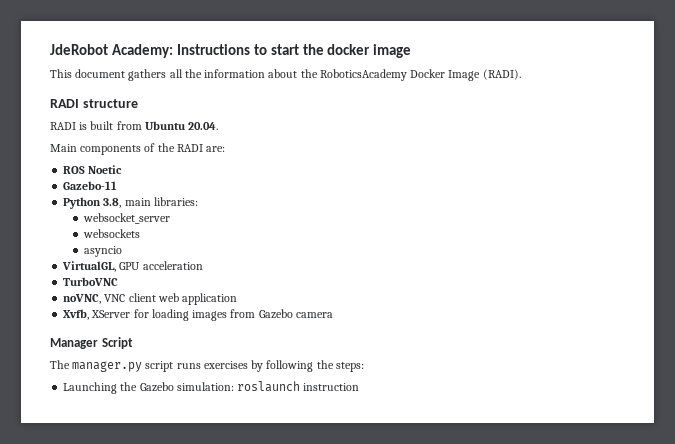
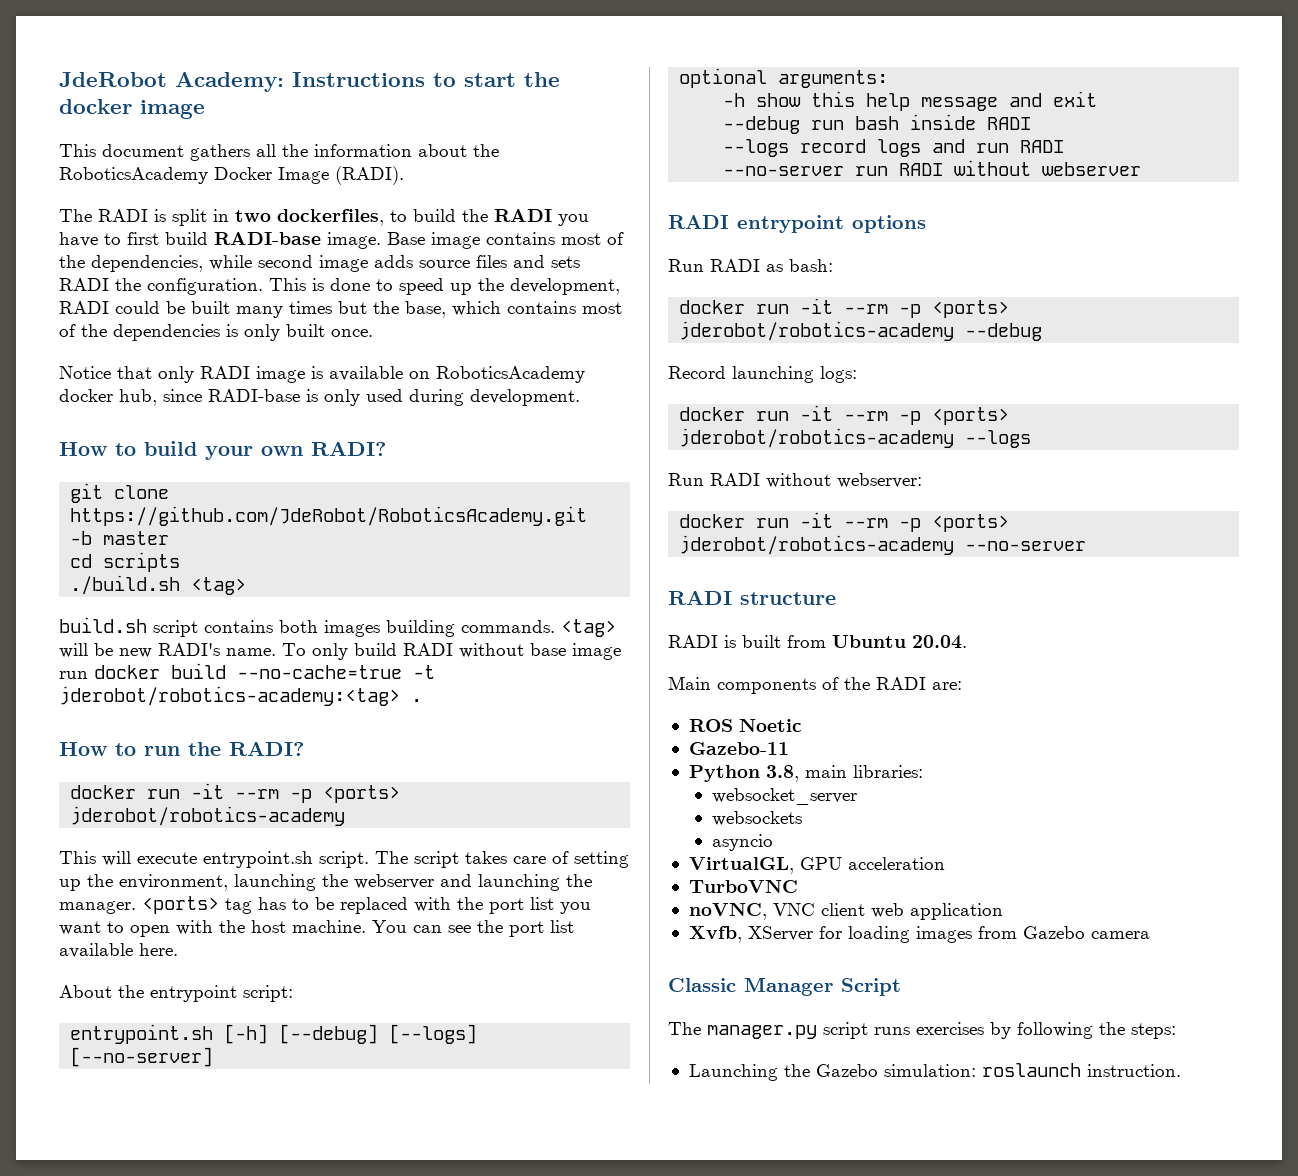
(521, 74) none -> [59,209,589,226] [59,232,624,249] [59,255,580,272] [59,278,620,295] [59,301,622,318] [59,324,373,341] [59,366,585,383] [59,389,580,406] [59,441,386,460] [70,483,170,503] [70,506,588,526] [70,531,170,545] [70,552,181,572] [70,575,247,595] [59,617,616,637] [59,643,621,660] [59,663,435,679] [59,686,422,706] [59,741,304,756] [70,783,401,803] [70,806,346,826] [59,851,629,868] [59,874,592,891] [59,896,591,914] [59,920,574,937] [59,943,178,958] [59,985,293,1002] [70,1024,478,1044] [70,1047,214,1067] [679,68,889,88] [723,91,1098,111] [723,114,1032,134] [723,139,1065,157] [723,160,1142,176] [668,215,926,233] [668,259,833,272] [679,298,1010,318] [679,321,1043,341] [668,366,857,383] [679,405,1010,425] [679,428,1032,448] [668,473,922,488] [679,512,1010,532] [679,535,1087,555] // The RADI is split in two dockerfiles, to build the RADI you have to first build RADI-base image. Base image contains most of the dependencies, while second image adds source files and sets RADI the configuration. This is done to speed up the development, RADI could be built many times but the base, which contains most of the dependencies is only built once. // Notice that only RADI image is available on RoboticsAcademy docker hub, since RADI-base is only used during development. // How to build your own RADI? // git clone https://github.com/JdeRobot/RoboticsAcademy.git -b master // cd scripts // ./build.sh <tag> // build.sh script contains both images building commands. <tag> will be new RADI's name. To only build RADI without base image run docker build --no-cache=true -t jderobot/robotics-academy:<tag> . // How to run the RADI? // docker run -it --rm -p <ports> jderobot/robotics-academy // This will execute entrypoint.sh script. The script takes care of setting up the environment, launching the webserver and launching the manager. <ports> tag has to be replaced with the port list you want to open with the host machine. You can see the port list available here. // About the entrypoint script: // entrypoint.sh [-h] [--debug] [--logs] [--no-server] // optional arguments: // -h show this help message and exit // --debug run bash inside RADI // --logs record logs and run RADI // --no-server run RADI without webserver // RADI entrypoint options // Run RADI as bash: // docker run -it --rm -p <ports> jderobot/robotics-academy --debug // Record launching logs: // docker run -it --rm -p <ports> jderobot/robotics-academy --logs // Run RADI without webserver: // docker run -it --rm -p <ports> jderobot/robotics-academy --no-server
(333, 315) none -> [668,978,736,992] Classic
[303,383,360,391] instruction -> [1086,1064,1181,1077] instruction.

